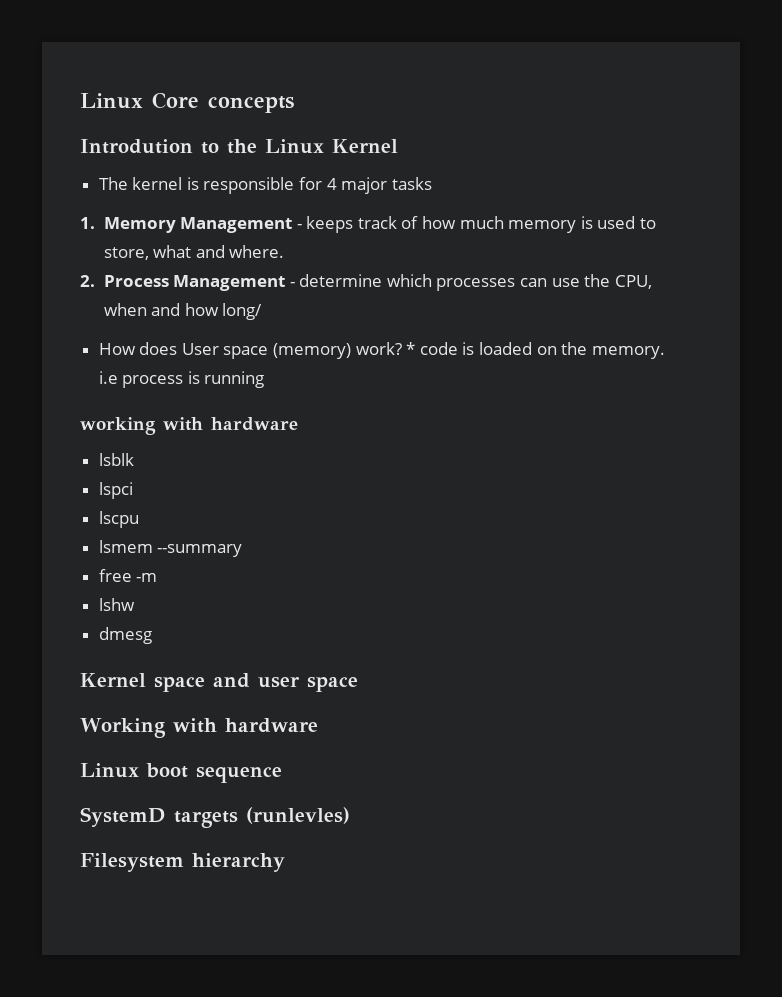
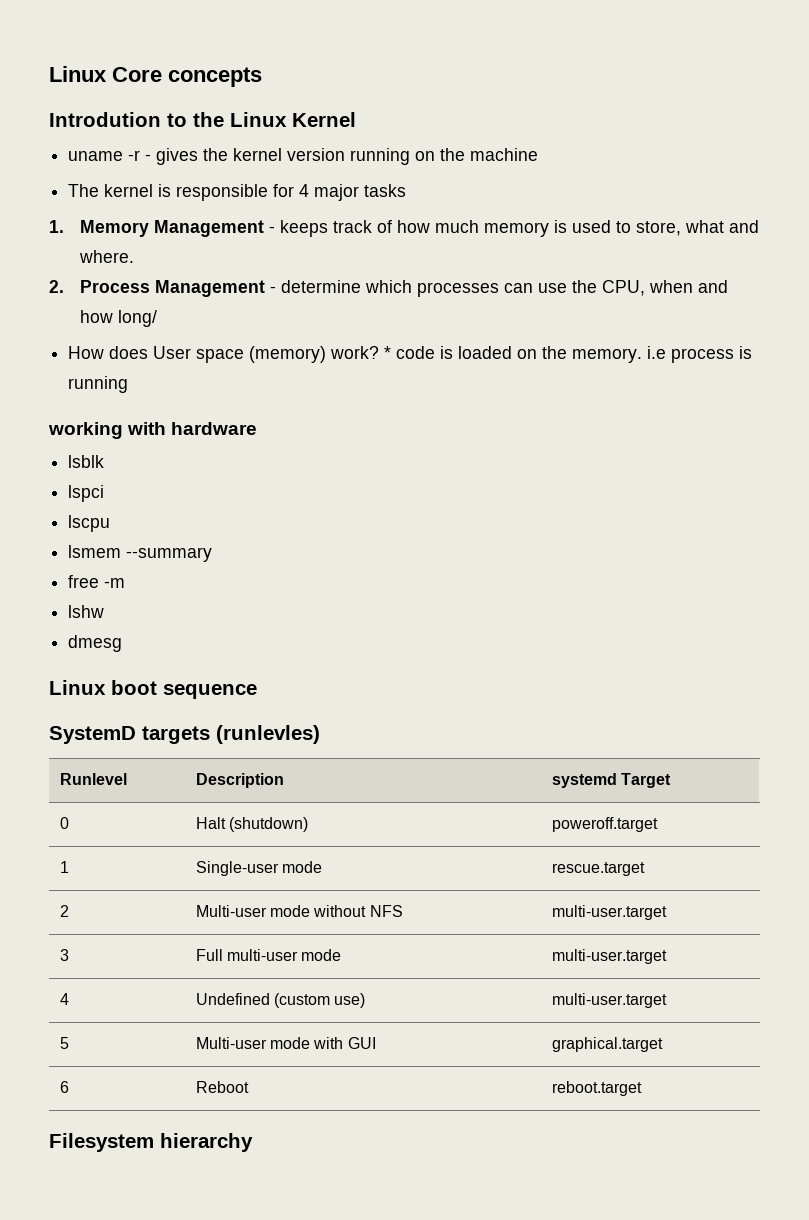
(398, 146) none -> [68,148,539,165] // uname -r - gives the kernel version running on the machine
[80,673,358,692] [80,718,318,738] // Kernel space and user space // Working with hardware -> (123, 643) none
(350, 815) none -> [59,773,127,785] [195,773,284,788] [551,773,672,788] [59,817,69,829] [195,817,309,832] [551,817,658,832] [59,861,69,873] [195,861,323,876] [551,862,645,876] [59,905,69,917] [195,905,403,917] [551,905,667,920] [59,949,69,961] [195,949,342,961] [551,949,667,964] [59,993,69,1005] [195,993,366,1008] [551,993,667,1008] [59,1037,69,1049] [195,1037,376,1049] [551,1037,663,1052] [59,1081,69,1093] [195,1081,249,1093] [551,1081,642,1096] // Runlevel | Description | systemd Target // 0 | Halt (shutdown) | poweroff.target // 1 | Single-user mode | rescue.target // 2 | Multi-user mode without NFS | multi-user.target // 3 | Full multi-user mode | multi-user.target // 4 | Undefined (custom use) | multi-user.target // 5 | Multi-user mode with GUI | graphical.target // 6 | Reboot | reboot.target

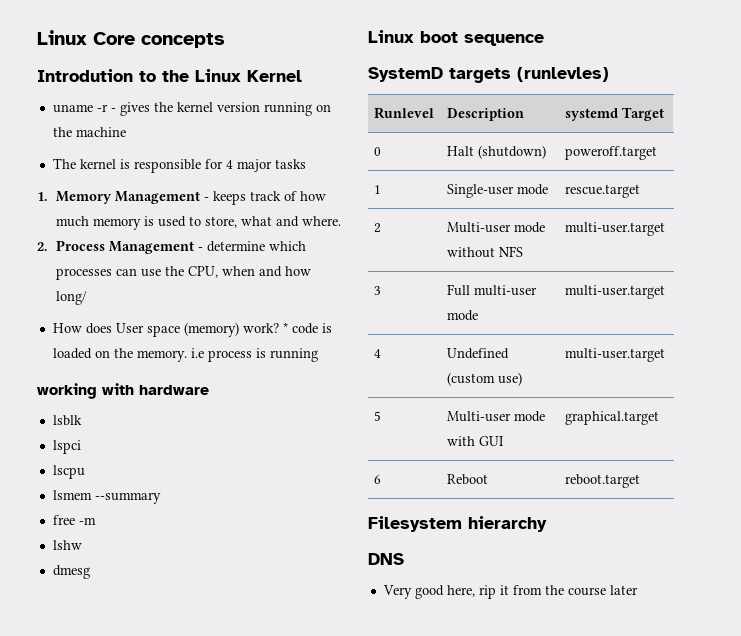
(253, 1142) none -> [368,553,404,565] [382,585,638,599] // DNS // Very good here, rip it from the course later

